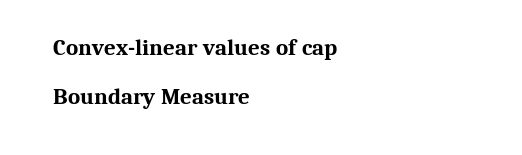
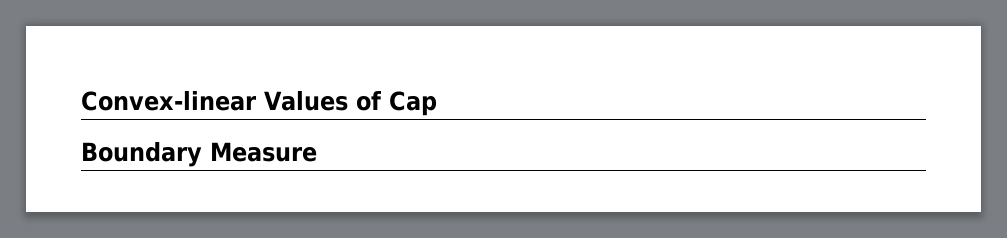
[202,39,338,60] values of cap -> [264,91,437,116] Values of Cap

